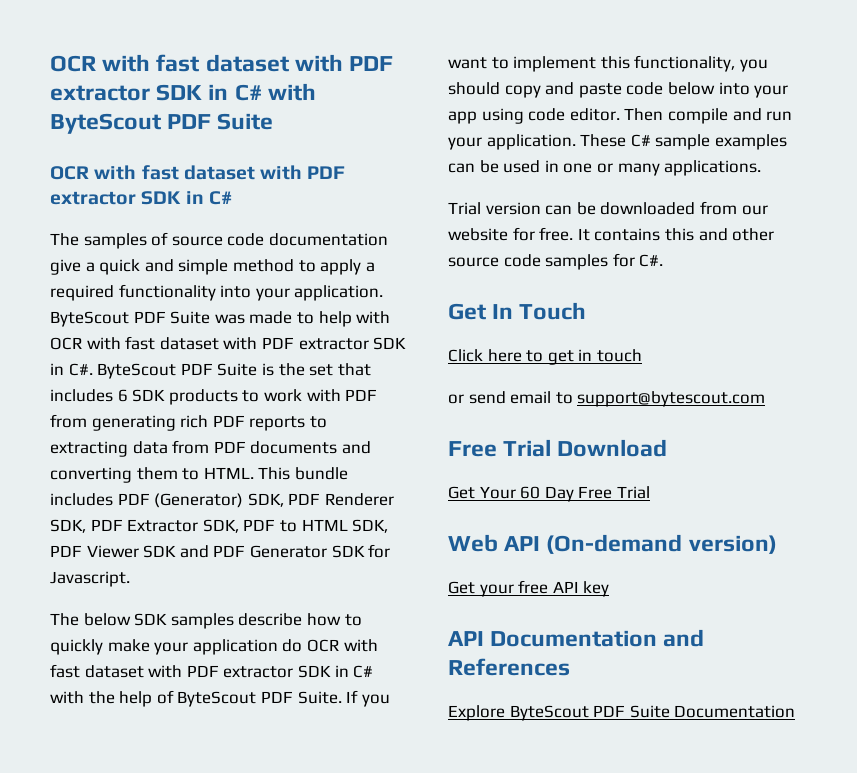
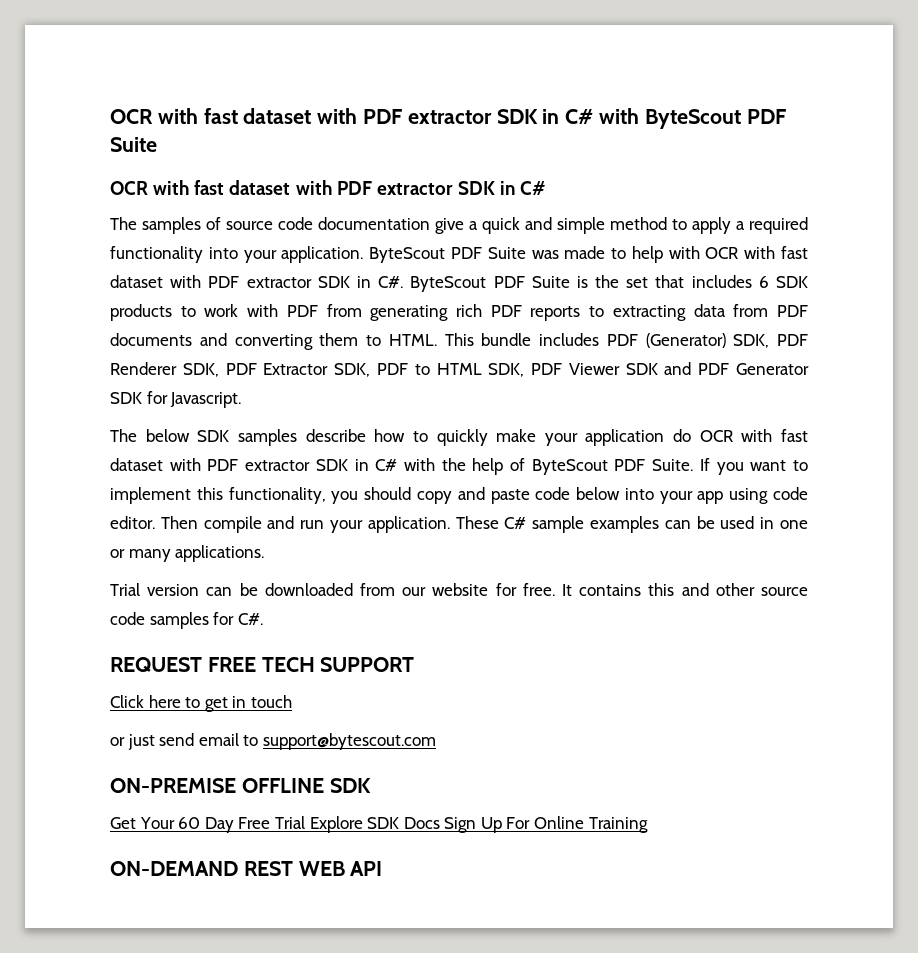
[448,302,587,320] Get In Touch -> [110,657,415,672] REQUEST FREE TECH SUPPORT
(464, 399) none -> [127,734,155,750] just
[448,439,668,457] Free Trial Download -> [110,778,371,793] ON-PREMISE OFFLINE SDK
[448,534,777,554] [448,580,610,597] [448,629,705,647] [448,658,570,676] [448,705,796,721] // Web API (On-demand version) // Get your free API key // API Documentation and References // Explore ByteScout PDF Suite Documentation -> [309,816,648,833] [110,861,383,876] Explore SDK Docs Sign Up For Online Training // ON-DEMAND REST WEB API

